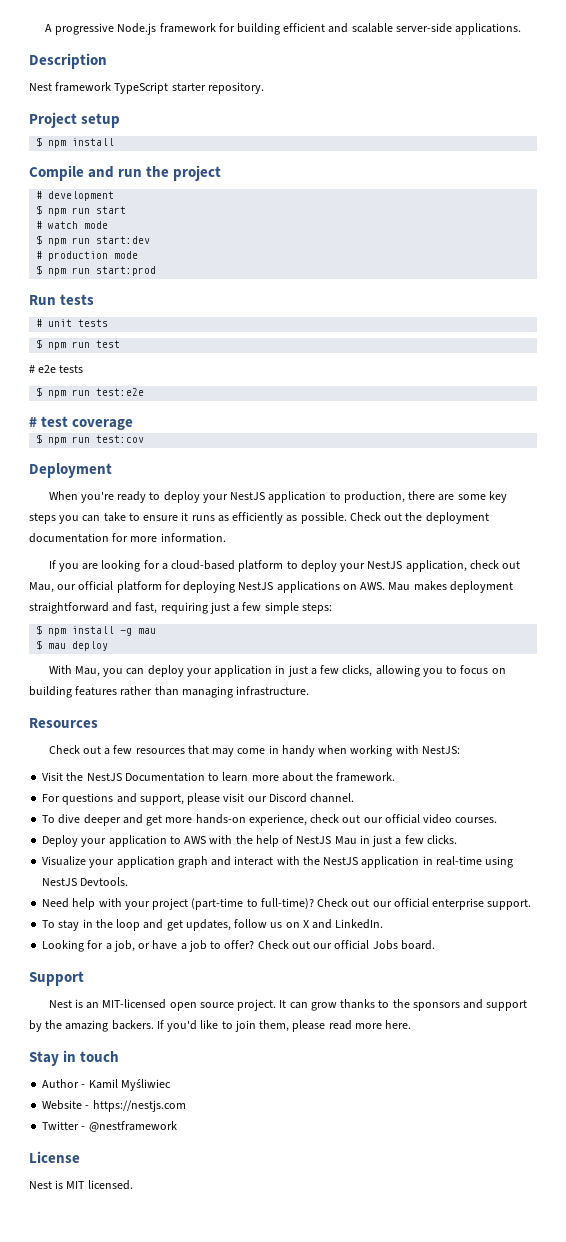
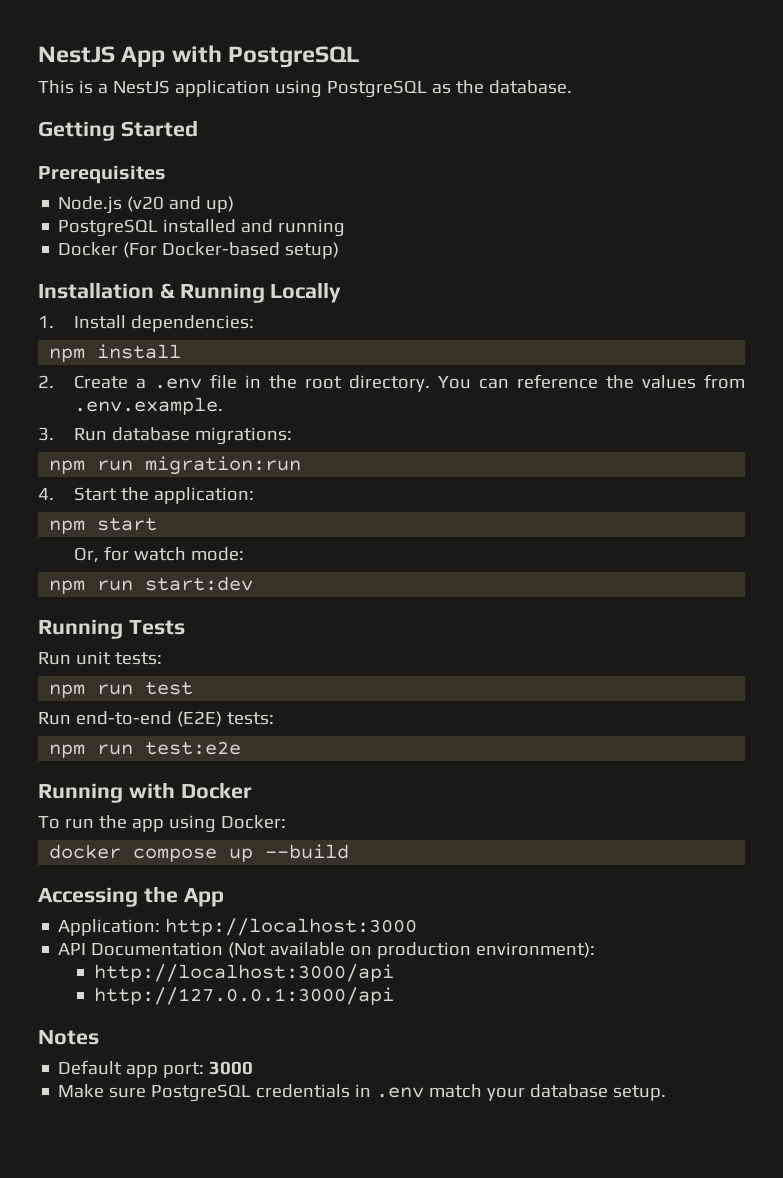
[44,23,522,35] [29,53,107,69] [29,82,264,94] [29,112,121,128] [36,137,115,148] [29,165,222,181] [36,191,115,201] [36,205,127,216] [36,221,109,229] [36,235,151,246] [36,251,139,261] [36,265,157,276] [29,294,95,305] [36,319,109,327] [36,339,43,349] A progressive Node.js framework for building efficient and scalable server-side applications. // Description // Nest framework TypeScript starter repository. // Project setup // $ npm install // Compile and run the project // # development // $ npm run start // # watch mode // $ npm run start:dev // # production mode // $ npm run start:prod // Run tests // # unit tests // $ -> [38,45,361,68] [38,80,572,98] [38,120,198,141] [38,165,166,184] [58,196,235,214] [58,219,346,237] [58,242,340,259] [38,282,342,303] [38,315,254,332] [49,344,182,362] [38,374,745,392] [73,397,223,415] [38,427,292,445] [49,456,302,475] [38,487,254,504] [49,517,158,534] [73,546,244,563] [49,576,254,594] [38,619,185,639] [38,651,162,665] NestJS App with PostgreSQL // This is a NestJS application using PostgreSQL as the database. // Getting Started // Prerequisites // Node.js (v20 and up) // PostgreSQL installed and running // Docker (For Docker-based setup) // Installation & Running Locally // 1. Install dependencies: // npm install // 2. Create a .env file in the root directory. You can reference the values from .env.example. // 3. Run database migrations: // npm run migration:run // 4. Start the application: // npm start // Or, for watch mode: // npm run start:dev // Running Tests // Run unit tests: //
[29,365,84,373] [36,387,43,397] # e2e tests // $ -> [38,711,274,727] Run end-to-end (E2E) tests: //
[29,416,134,430] [36,434,145,445] [29,463,112,478] [48,491,507,503] [29,512,489,524] [29,533,226,543] [48,560,521,572] [29,581,513,593] [29,602,332,614] [36,625,157,636] [36,640,109,651] [48,665,506,677] [29,686,310,698] [29,718,98,728] [48,745,460,757] [42,772,396,782] [42,793,355,805] [42,814,498,826] [42,835,457,847] [42,856,514,868] [42,877,129,886] [42,898,532,910] [42,919,384,931] [42,940,435,952] [29,971,84,986] [48,999,528,1011] [29,1020,412,1032] [29,1050,120,1066] [42,1079,171,1091] [42,1100,186,1112] [42,1121,177,1132] [29,1151,80,1163] [29,1180,133,1190] # test coverage // $ npm run test:cov // Deployment // When you're ready to deploy your NestJS application to production, there are some key steps you can take to ensure it runs as efficiently as possible. Check out the deployment documentation for more information. // If you are looking for a cloud-based platform to deploy your NestJS application, check out Mau, our official platform for deploying NestJS applications on AWS. Mau makes deployment straightforward and fast, requiring just a few simple steps: // $ npm install -g mau // $ mau deploy // With Mau, you can deploy your application in just a few clicks, allowing you to focus on building features rather than managing infrastructure. // Resources // Check out a few resources that may come in handy when working with NestJS: // Visit the NestJS Documentation to learn more about the framework. // For questions and support, please visit our Discord channel. // To dive deeper and get more hands-on experience, check out our official video courses. // Deploy your application to AWS with the help of NestJS Mau in just a few clicks. // Visualize your application graph and interact with the NestJS application in real-time using NestJS Devtools. // Need help with your project (part-time to full-time)? Check out our official enterprise support. // To stay in the loop and get updates, follow us on X and LinkedIn. // Looking for a job, or have a job to offer? Check out our official Jobs board. // Support // Nest is an MIT-licensed open source project. It can grow thanks to the sponsors and support by the amazing backers. If you'd like to join them, please read more here. // Stay in touch // Author - Kamil Myśliwiec // Website - https://nestjs.com // Twitter - @nestframework // License // Nest is MIT licensed. -> [38,782,252,803] [38,815,286,833] [49,844,350,862] [38,886,224,907] [58,918,418,936] [58,942,596,959] [94,964,395,982] [94,987,395,1005] [38,1030,99,1045] [58,1060,254,1078] [58,1084,667,1102] Running with Docker // To run the app using Docker: // docker compose up --build // Accessing the App // Application: http://localhost:3000 // API Documentation (Not available on production environment): // http://localhost:3000/api // http://127.0.0.1:3000/api // Notes // Default app port: 3000 // Make sure PostgreSQL credentials in .env match your database setup.

